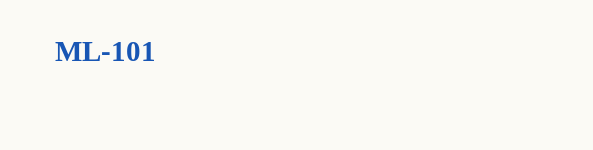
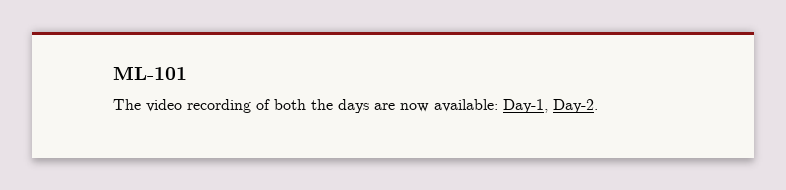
(156, 51) none -> [113,99,598,113] // The video recording of both the days are now available: Day-1, Day-2.

